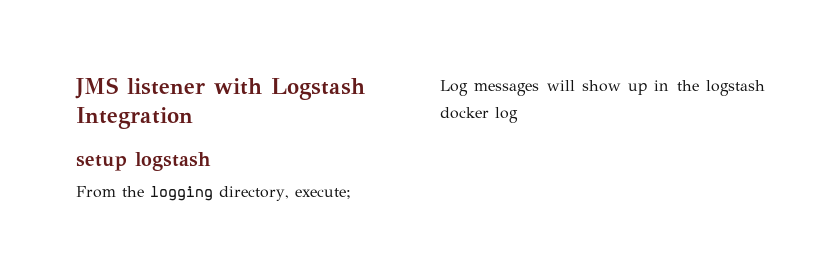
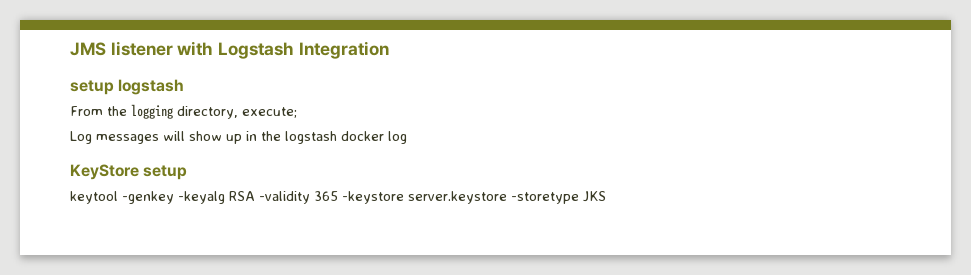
(518, 115) none -> [70,164,188,180] [70,191,606,204] // KeyStore setup // keytool -genkey -keyalg RSA -validity 365 -keystore server.keystore -storetype JKS

